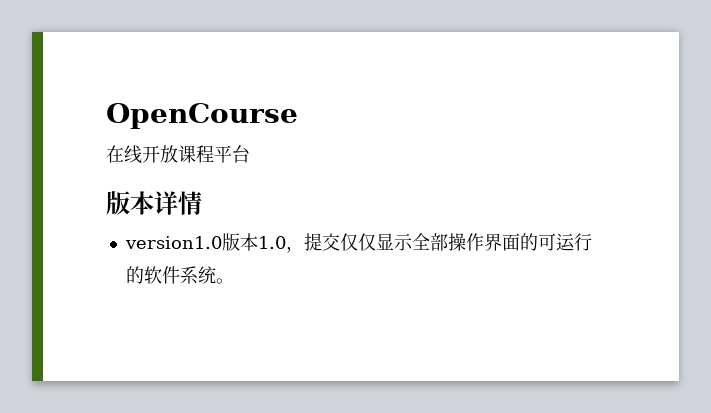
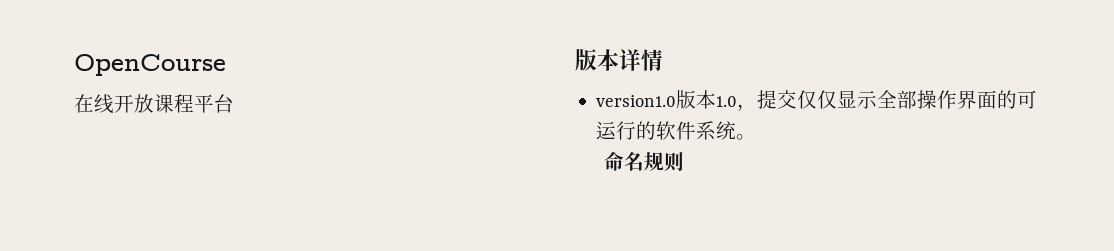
(234, 281) none -> [604,152,685,172] // 命名规则

